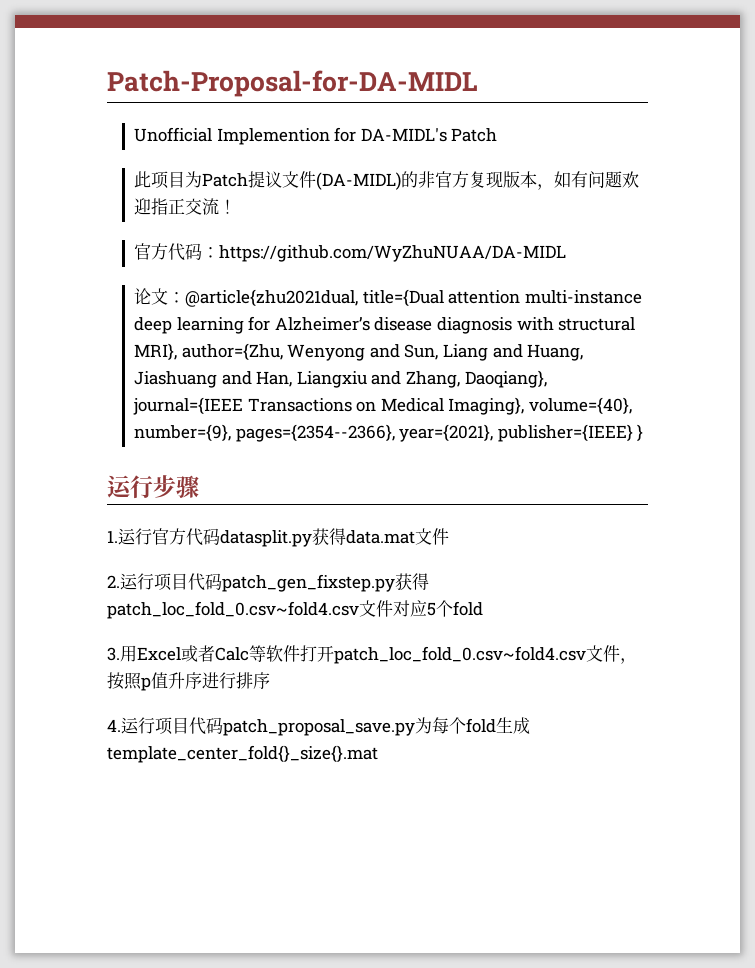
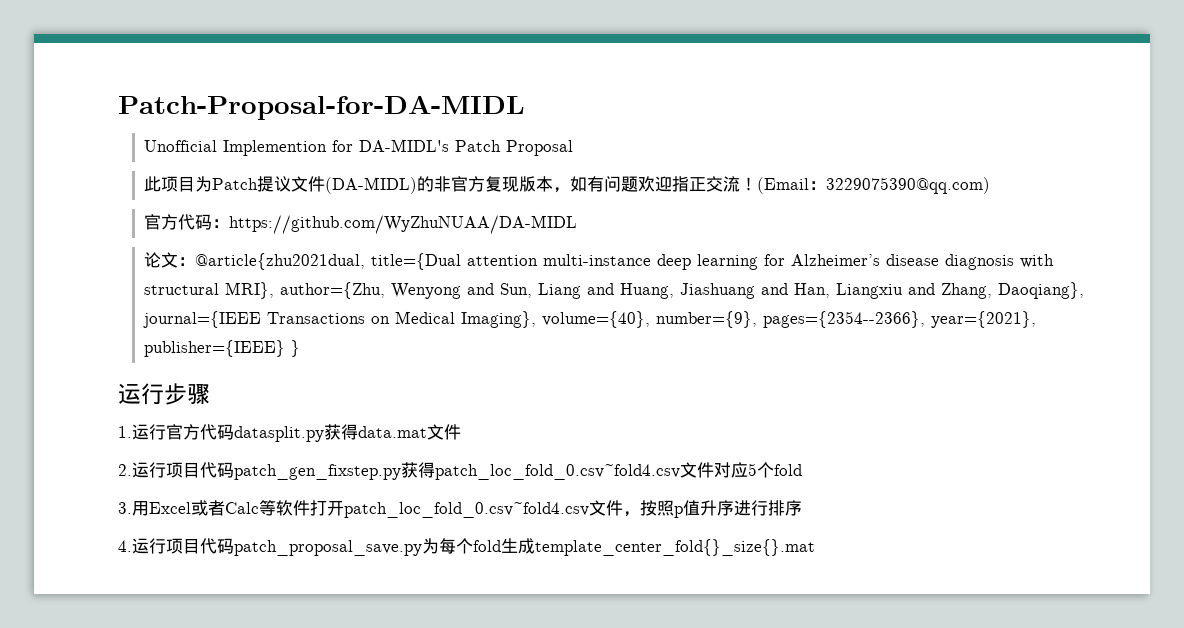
(498, 135) none -> [506,140,574,156] Proposal
(236, 206) none -> [757,177,991,194] (Email：3229075390@qq.com)

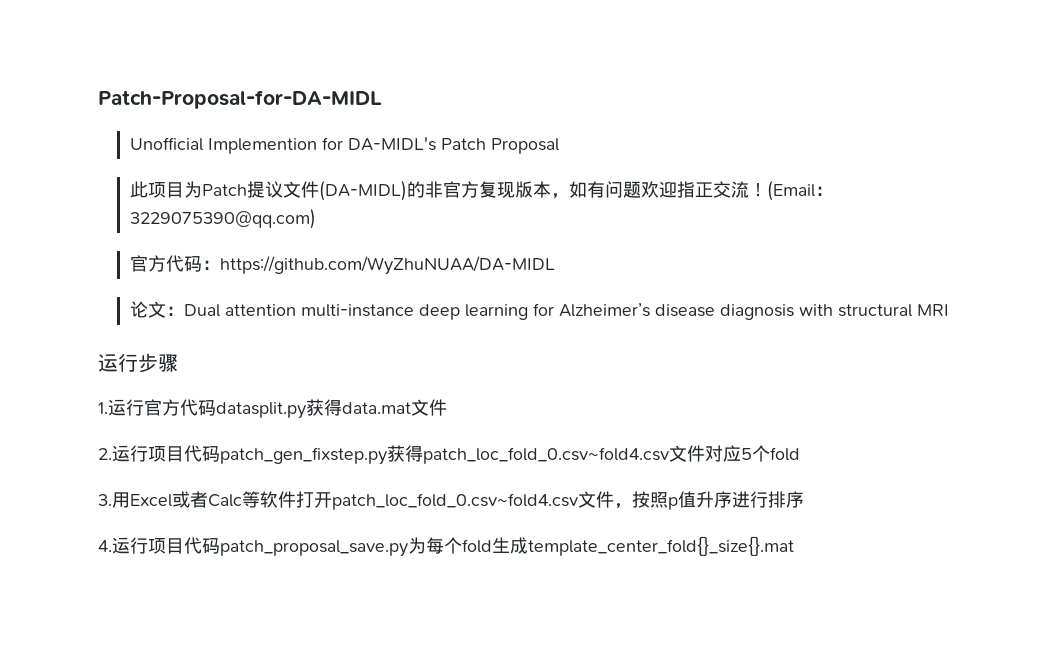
[195,253,462,270] @article{zhu2021dual, title={Dual -> [183,304,220,317] Dual
[225,282,1085,299] [143,311,1037,328] [144,340,301,357] MRI}, author={Zhu, Wenyong and Sun, Liang and Huang, Jiashuang and Han, Liangxiu and Zhang, Daoqiang}, journal={IEEE Transactions on Medical Imaging}, volume={40}, number={9}, pages={2354--2366}, year={2021}, publisher={IEEE} } -> [916,304,949,316] MRI

